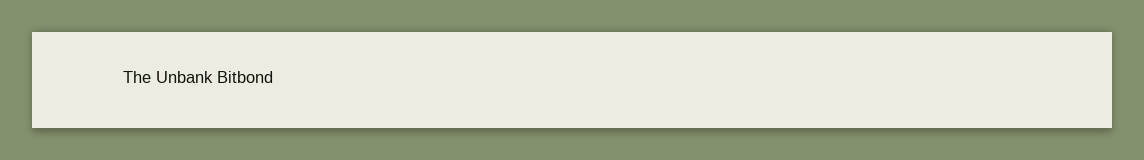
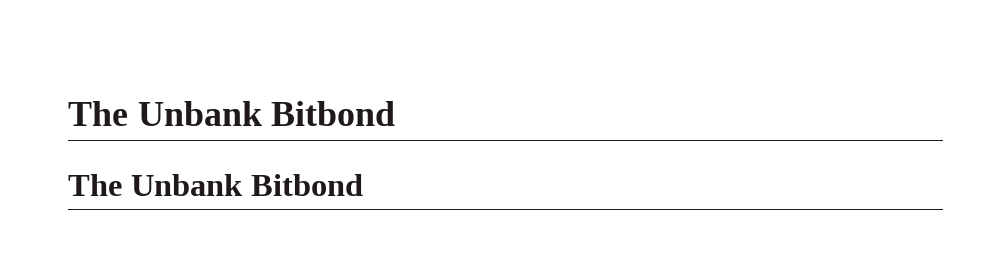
[123,71,273,83] The Unbank Bitbond -> [68,101,396,126] [68,174,363,196] The Unbank Bitbond // The Unbank Bitbond

